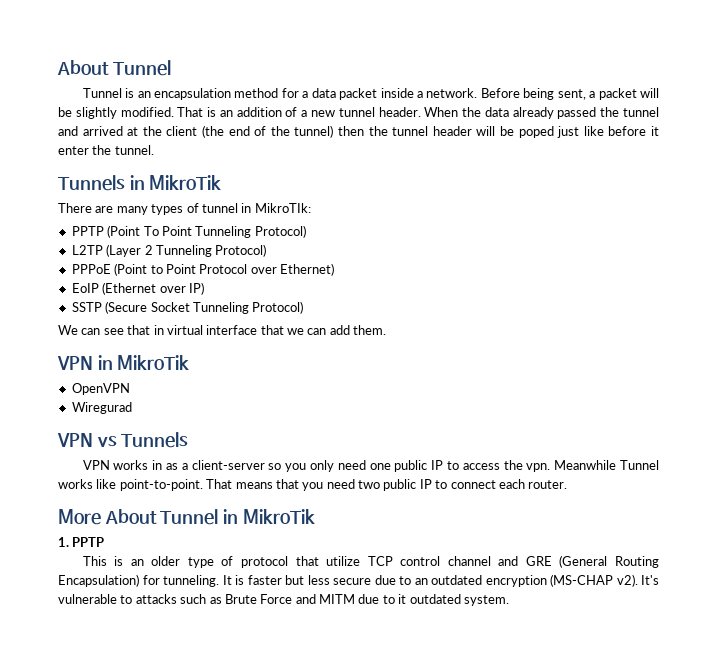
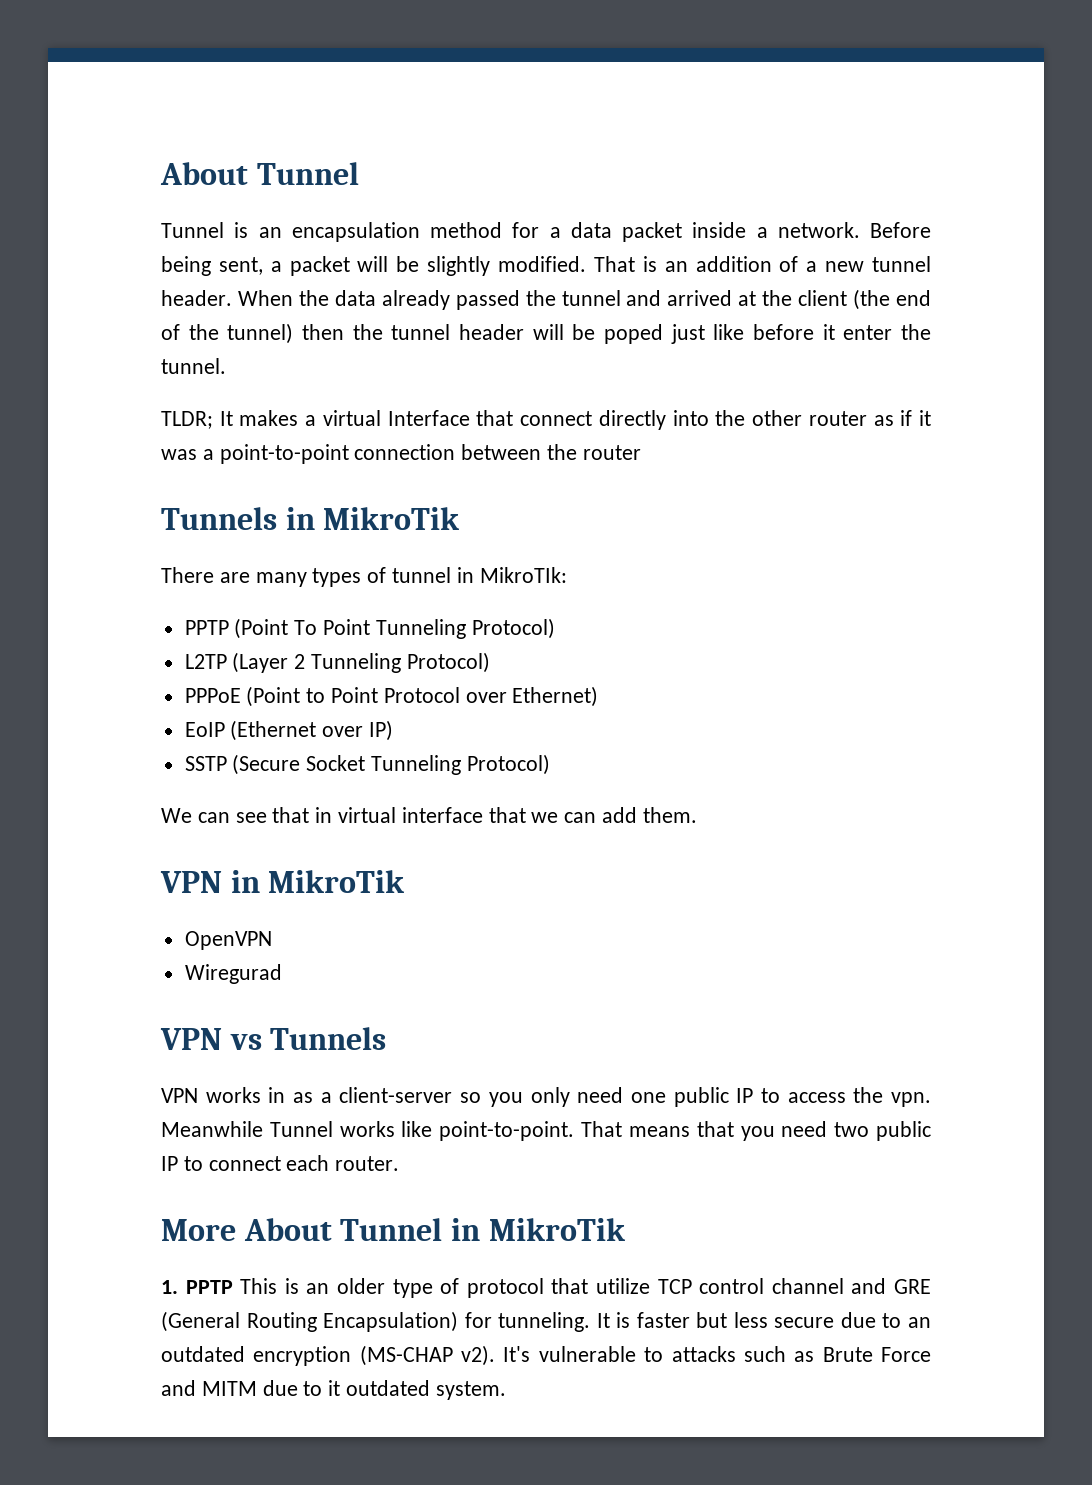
(154, 150) none -> [161,410,932,430] [161,444,641,464] // TLDR; It makes a virtual Interface that connect directly into the other router as if it was a point-to-point connection between the router
(105, 542) // -> (233, 1287) none

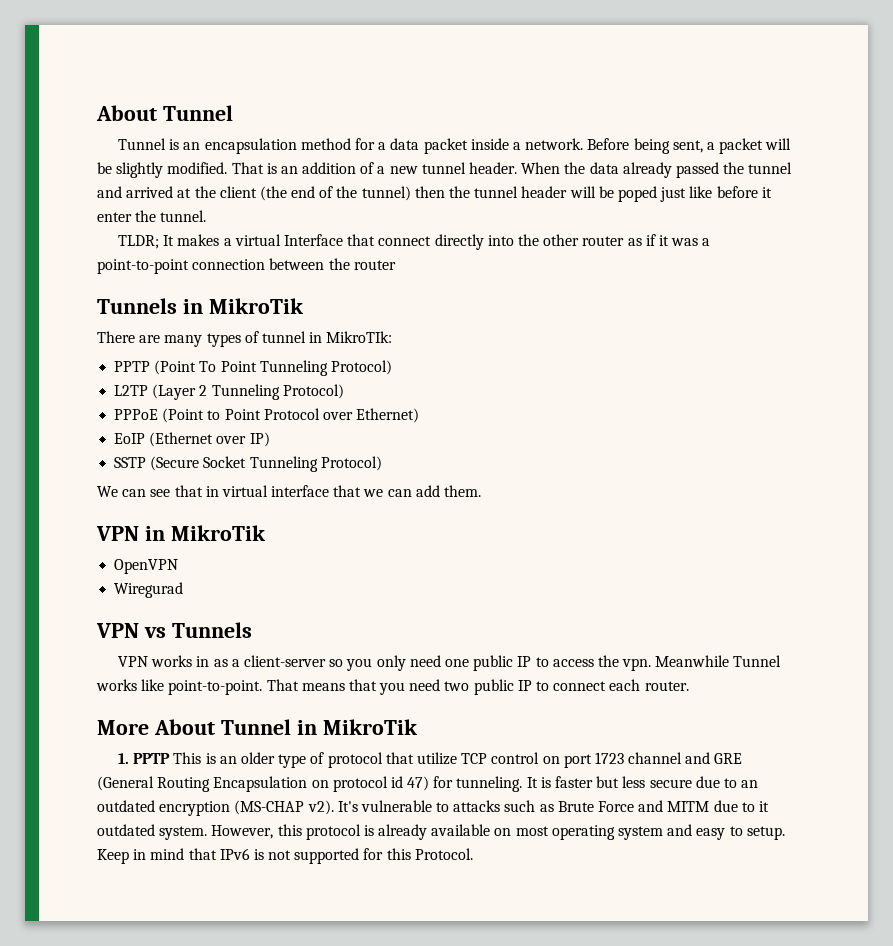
(765, 1286) none -> [542,752,624,768] on port 1723
[323,1311,459,1332] Encapsulation) -> [213,776,430,792] Encapsulation on protocol id 47)
(506, 1390) none -> [211,824,785,840] [97,848,473,864] However, this protocol is already available on most operating system and easy to setup. Keep in mind that IPv6 is not supported for this Protocol.

